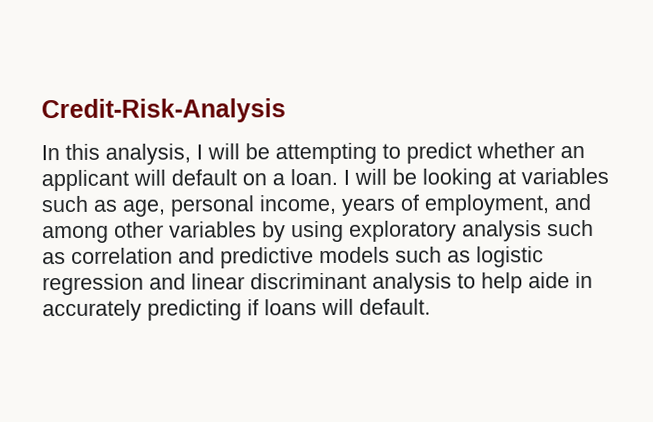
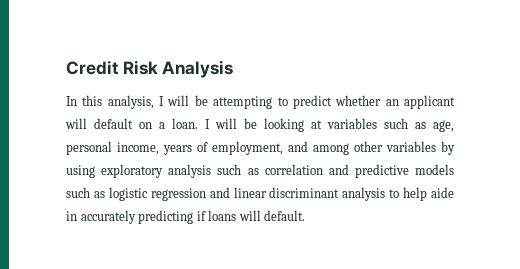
[41,98,286,124] Credit-Risk-Analysis -> [66,60,234,78] Credit Risk Analysis

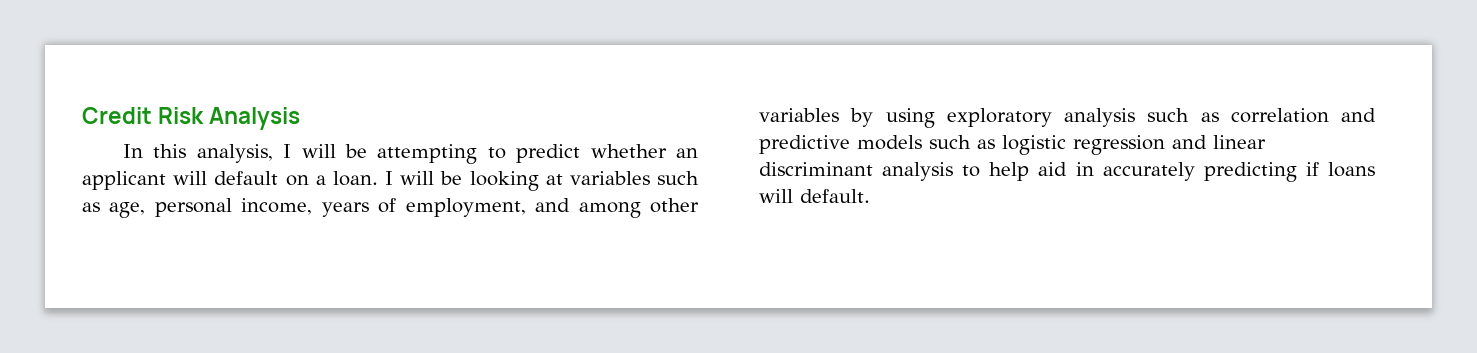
[430,187,454,198] aide -> [1038,162,1068,176] aid

